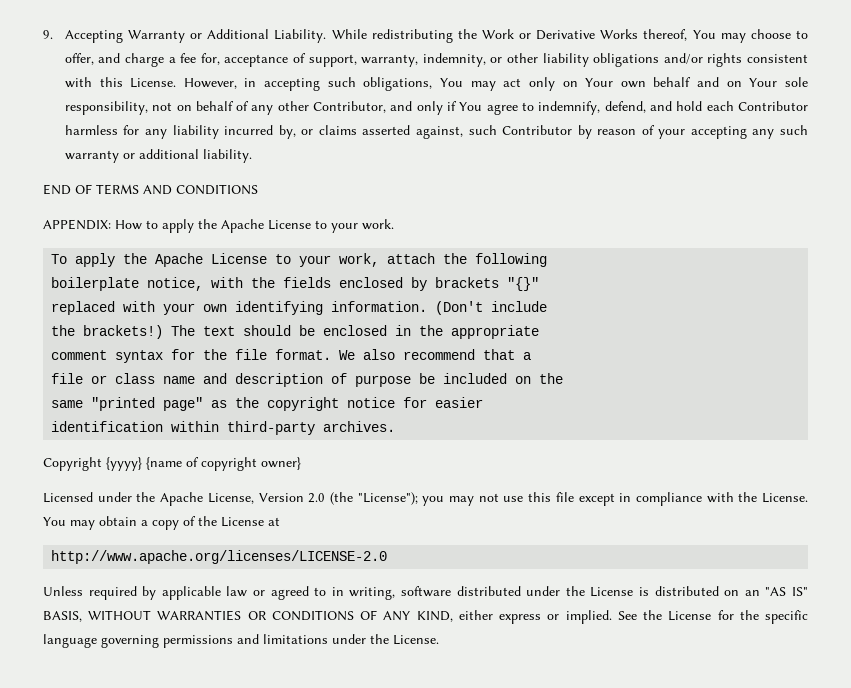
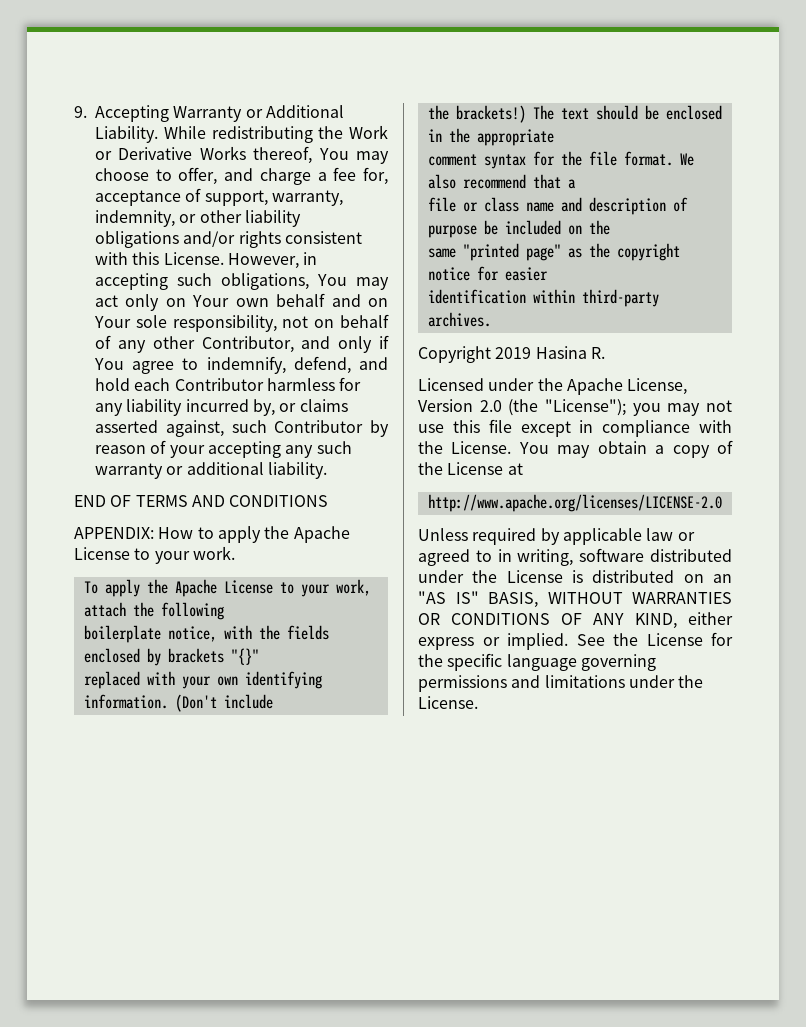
[106,457,301,471] {yyyy} {name of copyright owner} -> [495,346,605,359] 2019 Hasina R.

